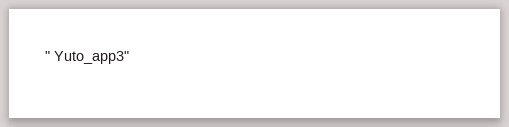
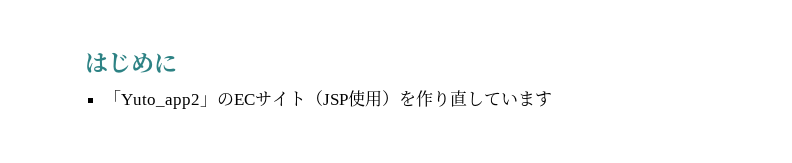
[45,51,129,64] " Yuto_app3" -> [85,52,177,73] [103,90,552,109] はじめに // 「Yuto_app2」のECサイト（JSP使用）を作り直しています

